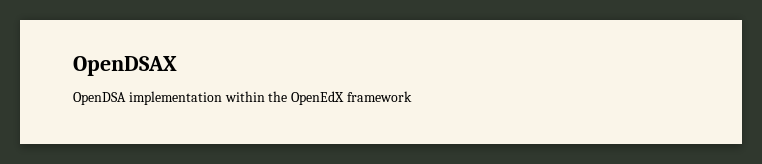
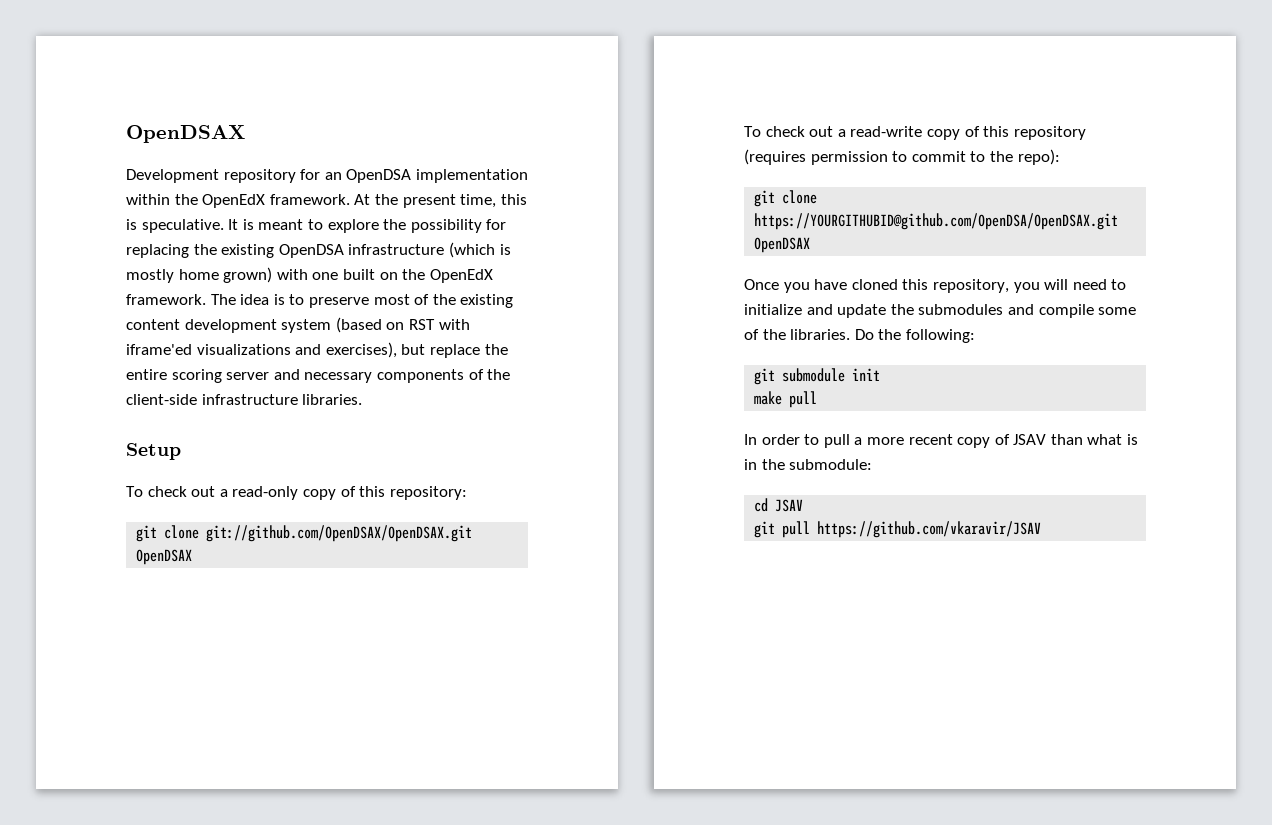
[73,56,177,76] OpenDSAX // -> [126,125,245,143] [126,169,342,183] OpenDSAX // Development repository for an
[346,91,412,102] framework -> [269,194,527,208] [126,219,507,233] [126,242,511,258] [126,267,493,283] [126,294,514,308] [126,317,470,333] [126,342,508,358] [126,369,511,383] [126,394,363,405] [126,443,181,460] [126,486,467,500] [136,525,473,542] [136,549,193,565] [744,126,1086,140] [744,149,1060,165] [754,190,818,207] [754,213,1119,230] [754,237,811,253] [744,279,1127,293] [744,304,1137,318] [744,329,975,343] [754,368,881,385] [754,391,818,408] [744,434,1139,448] [744,459,873,470] [754,498,804,512] [754,521,1042,538] framework. At the present time, this is speculative. It is meant to explore the possibility for replacing the existing OpenDSA infrastructure (which is mostly home grown) with one built on the OpenEdX framework. The idea is to preserve most of the existing content development system (based on RST with iframe'ed visualizations and exercises), but replace the entire scoring server and necessary components of the client-side infrastructure libraries. // Setup // To check out a read-only copy of this repository: // git clone git://github.com/OpenDSAX/OpenDSAX.git OpenDSAX // To check out a read-write copy of this repository (requires permission to commit to the repo): // git clone https://YOURGITHUBID@github.com/OpenDSA/OpenDSAX.git OpenDSAX // Once you have cloned this repository, you will need to initialize and update the submodules and compile some of the libraries. Do the following: // git submodule init // make pull // In order to pull a more recent copy of JSAV than what is in the submodule: // cd JSAV // git pull https://github.com/vkaravir/JSAV

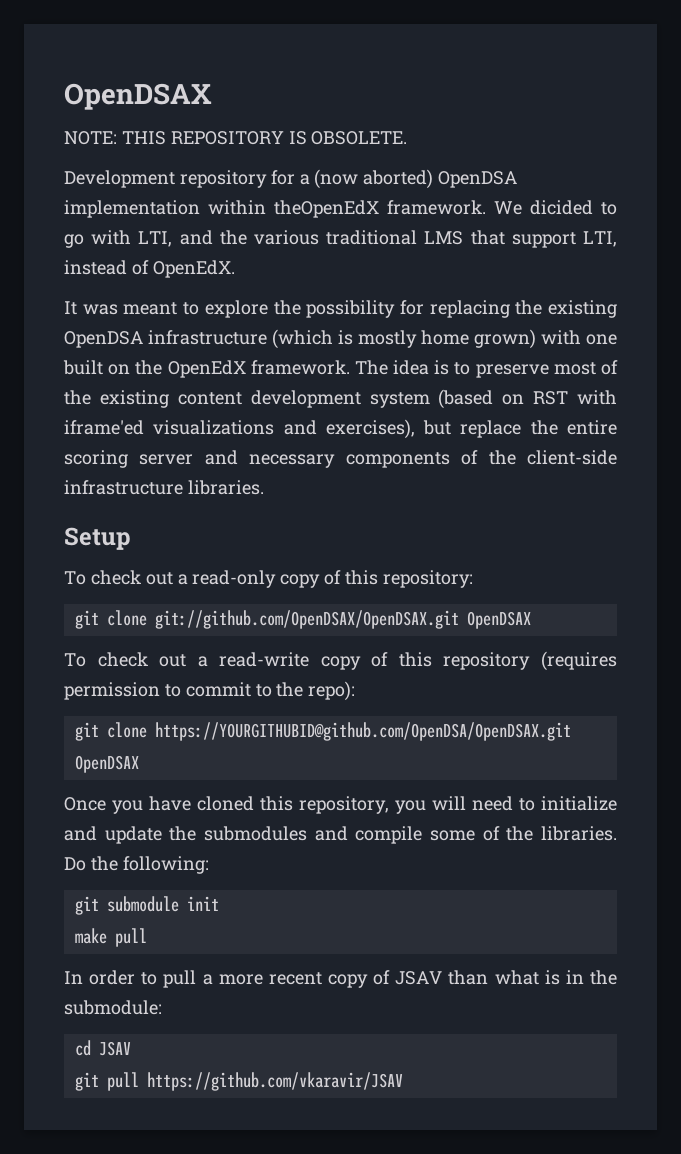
[126,125,245,143] [126,169,528,183] [126,194,527,208] [126,219,254,233] OpenDSAX // Development repository for an OpenDSA implementation within the OpenEdX framework. At the present time, this is speculative. It is -> [64,83,212,110] [64,131,408,145] [64,169,518,189] [64,200,617,218] [64,230,617,248] [64,260,235,278] [64,301,118,315] OpenDSAX // NOTE: THIS REPOSITORY IS OBSOLETE. // Development repository for a (now aborted) OpenDSA implementation within theOpenEdX framework. We dicided to go with LTI, and the various traditional LMS that support LTI, instead of OpenEdX. // It was

